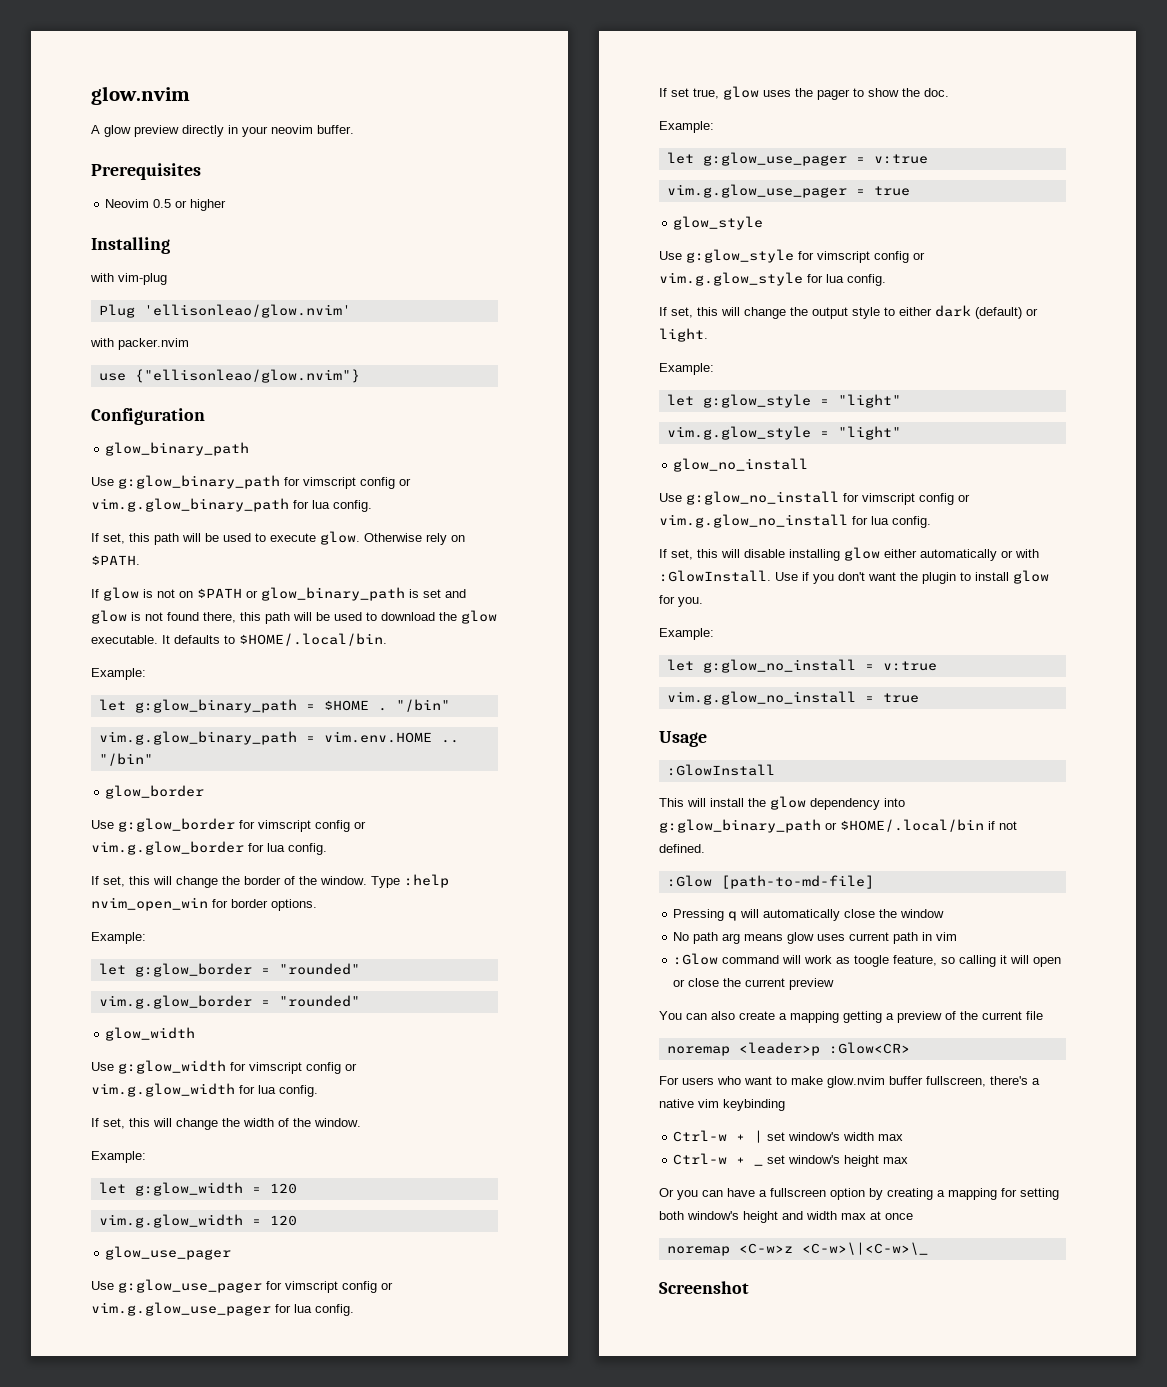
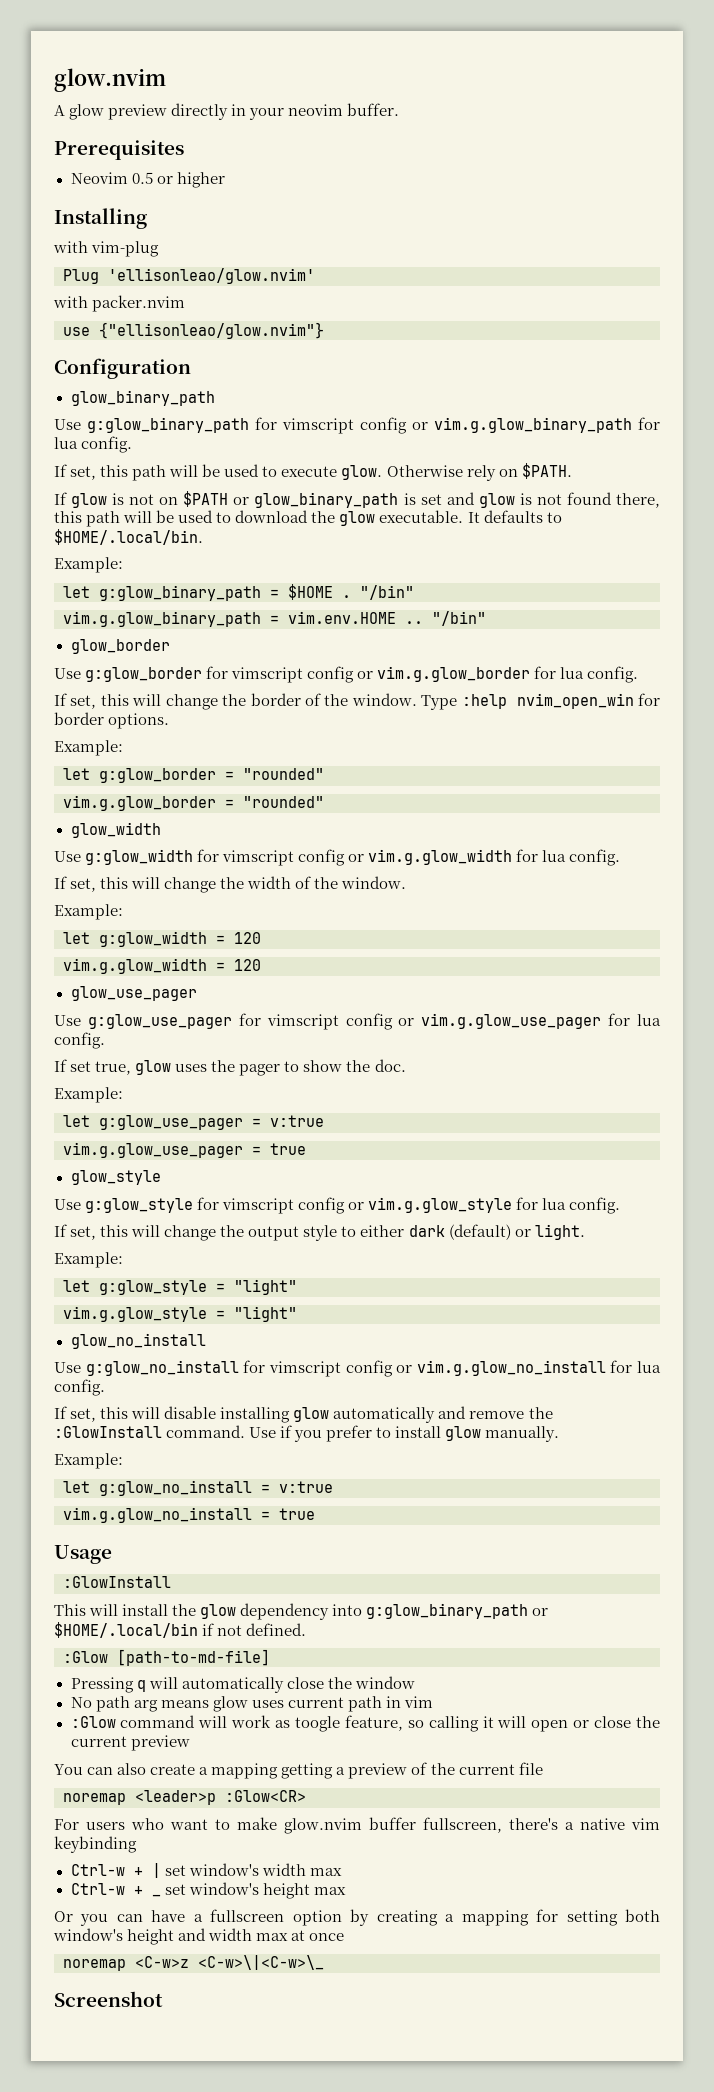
[884,549,1039,561] [659,570,956,584] either automatically or with :GlowInstall. Use if you don't want the plugin -> [333,1406,553,1423] [54,1425,373,1442] automatically and remove the :GlowInstall command. Use if you prefer
[659,595,703,607] for you. -> [485,1426,560,1442] manually.

